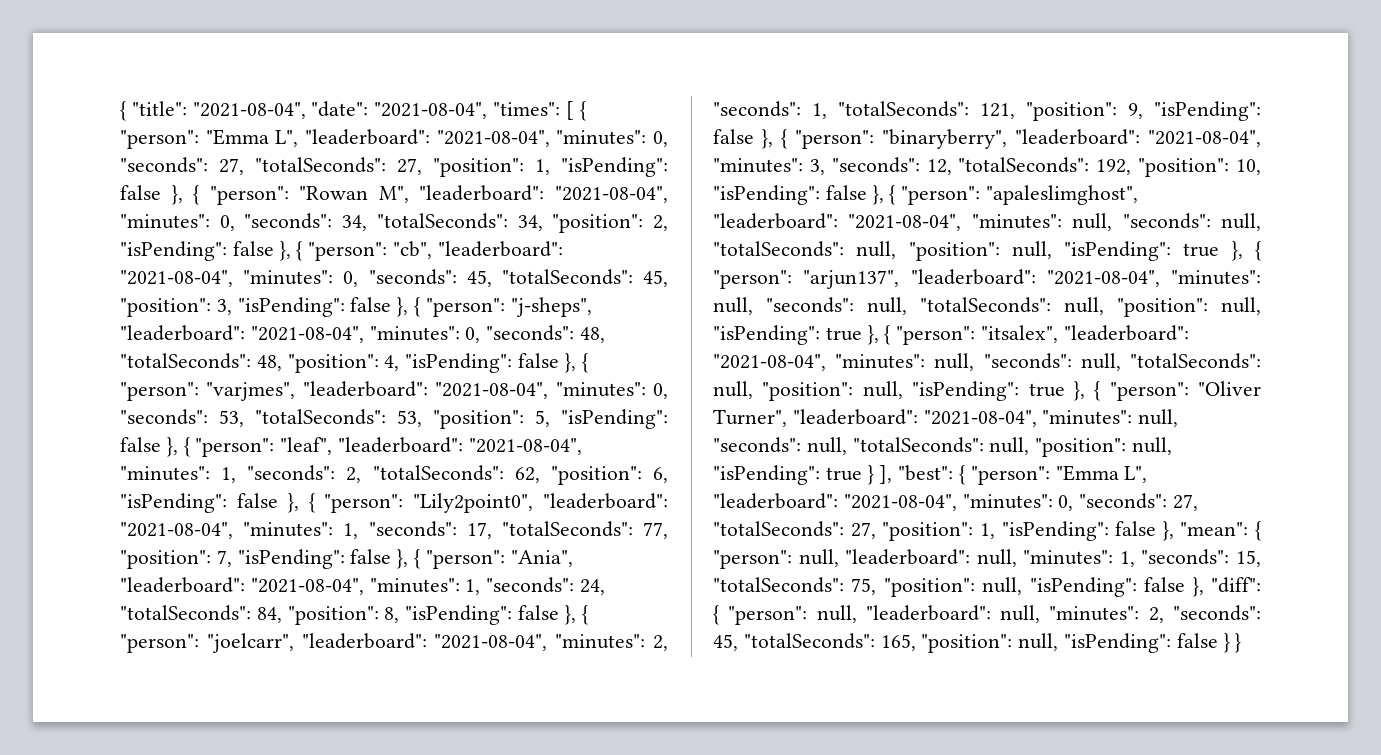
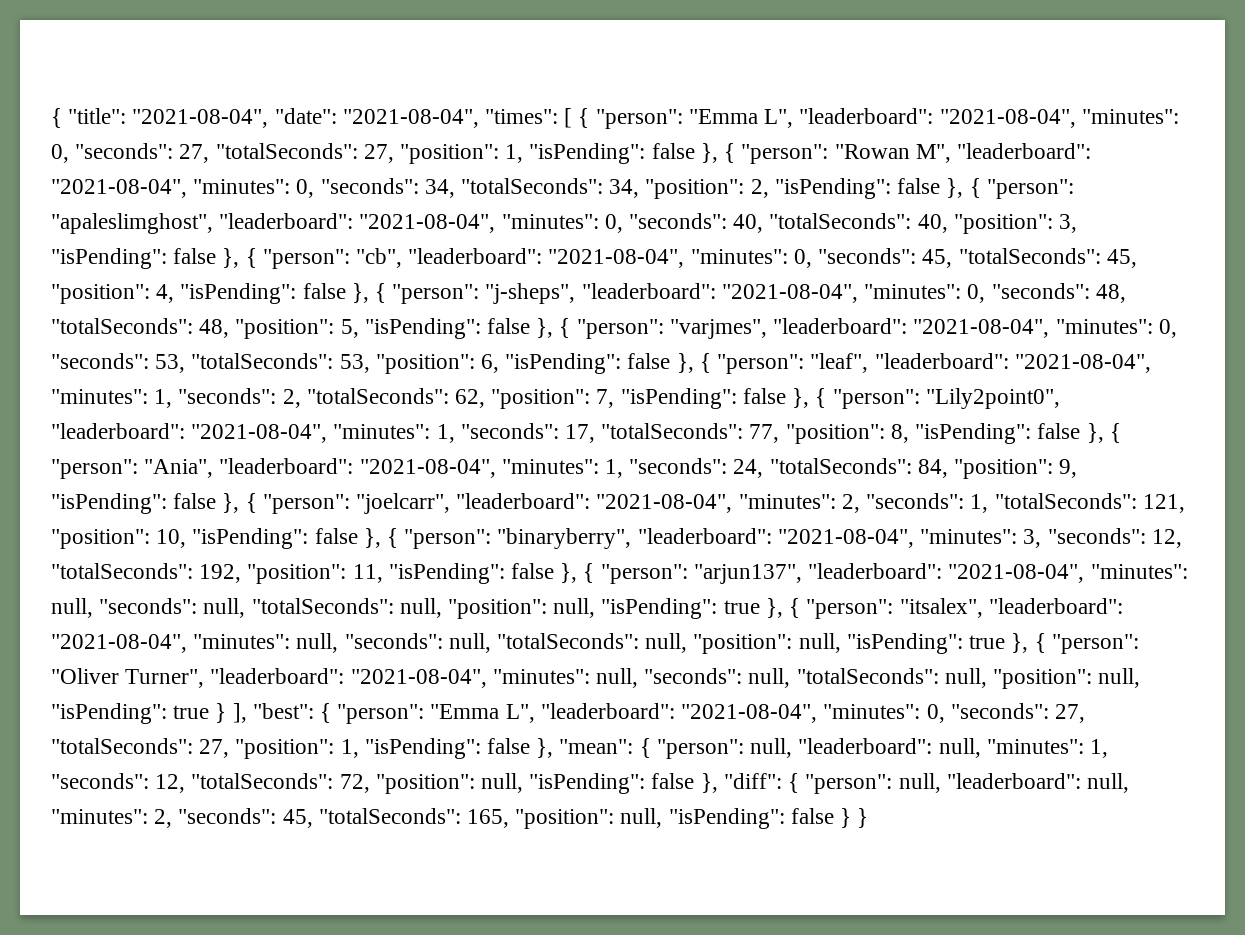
(388, 251) none -> [51,213,1078,234] [51,248,350,269] "apaleslimghost", "leaderboard": "2021-08-04", "minutes": 0, "seconds": 40, "totalSeconds": 40, "position": 3, "isPending": false }, { "person":
[216,299,232,315] 3, -> [156,284,175,303] 4,
[384,355,400,371] 4, -> [340,319,359,338] 5,
[535,410,550,427] 5, -> [481,354,500,373] 6,
[653,467,668,483] 6, -> [596,389,615,408] 7,
[216,550,232,567] 7, -> [890,424,909,443] 8,
[384,607,400,623] 8, -> [1059,459,1078,478] 9,
[1128,103,1143,119] 9, -> [156,529,187,548] 10,
[1236,159,1261,175] [713,185,1139,205] [713,213,1261,231] [713,241,1261,261] [713,270,792,289] 10, "isPending": false }, { "person": "apaleslimghost", "leaderboard": "2021-08-04", "minutes": null, "seconds": null, "totalSeconds": null, "position": null, "isPending": true }, { "person": -> [352,563,688,584] 11, "isPending": false }, { "person":
[1236,550,1261,567] [713,577,877,595] 15, "totalSeconds": 75, -> [155,773,370,793] 12, "totalSeconds": 72,

